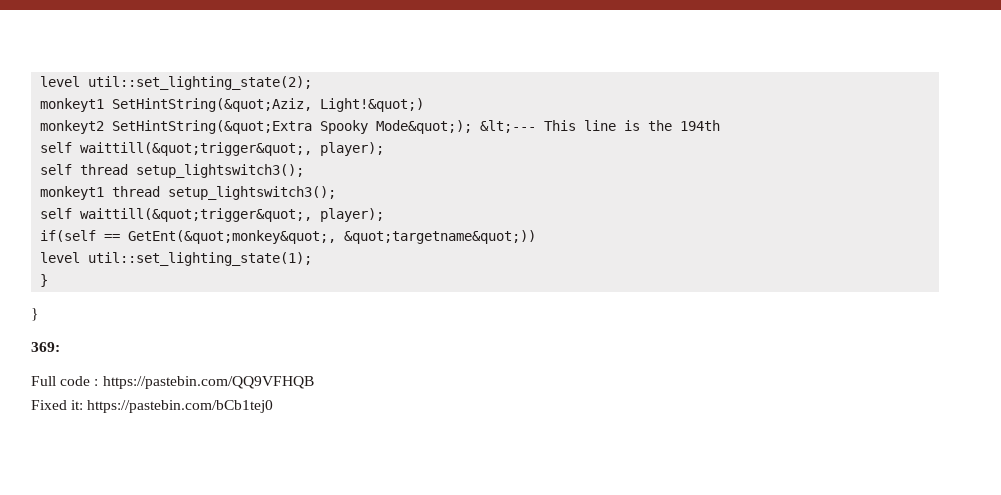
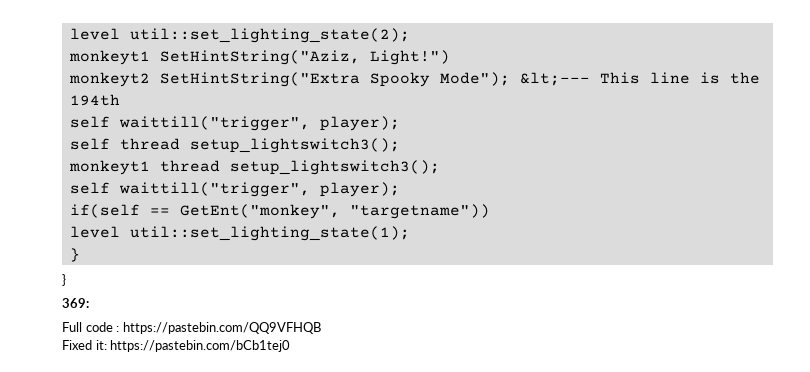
[112,98,425,112] SetHintString(&quot;Aziz, Light!&quot;) -> [159,50,450,65] SetHintString("Aziz, Light!")
[112,120,473,134] SetHintString(&quot;Extra Spooky Mode&quot;); -> [159,72,510,87] SetHintString("Extra Spooky Mode");
[80,142,313,156] waittill(&quot;trigger&quot;, -> [118,116,310,131] waittill("trigger",
[80,208,313,222] waittill(&quot;trigger&quot;, -> [118,182,310,197] waittill("trigger",
[128,230,537,244] GetEnt(&quot;monkey&quot;, &quot;targetname&quot;)) -> [179,204,490,219] GetEnt("monkey", "targetname"))

